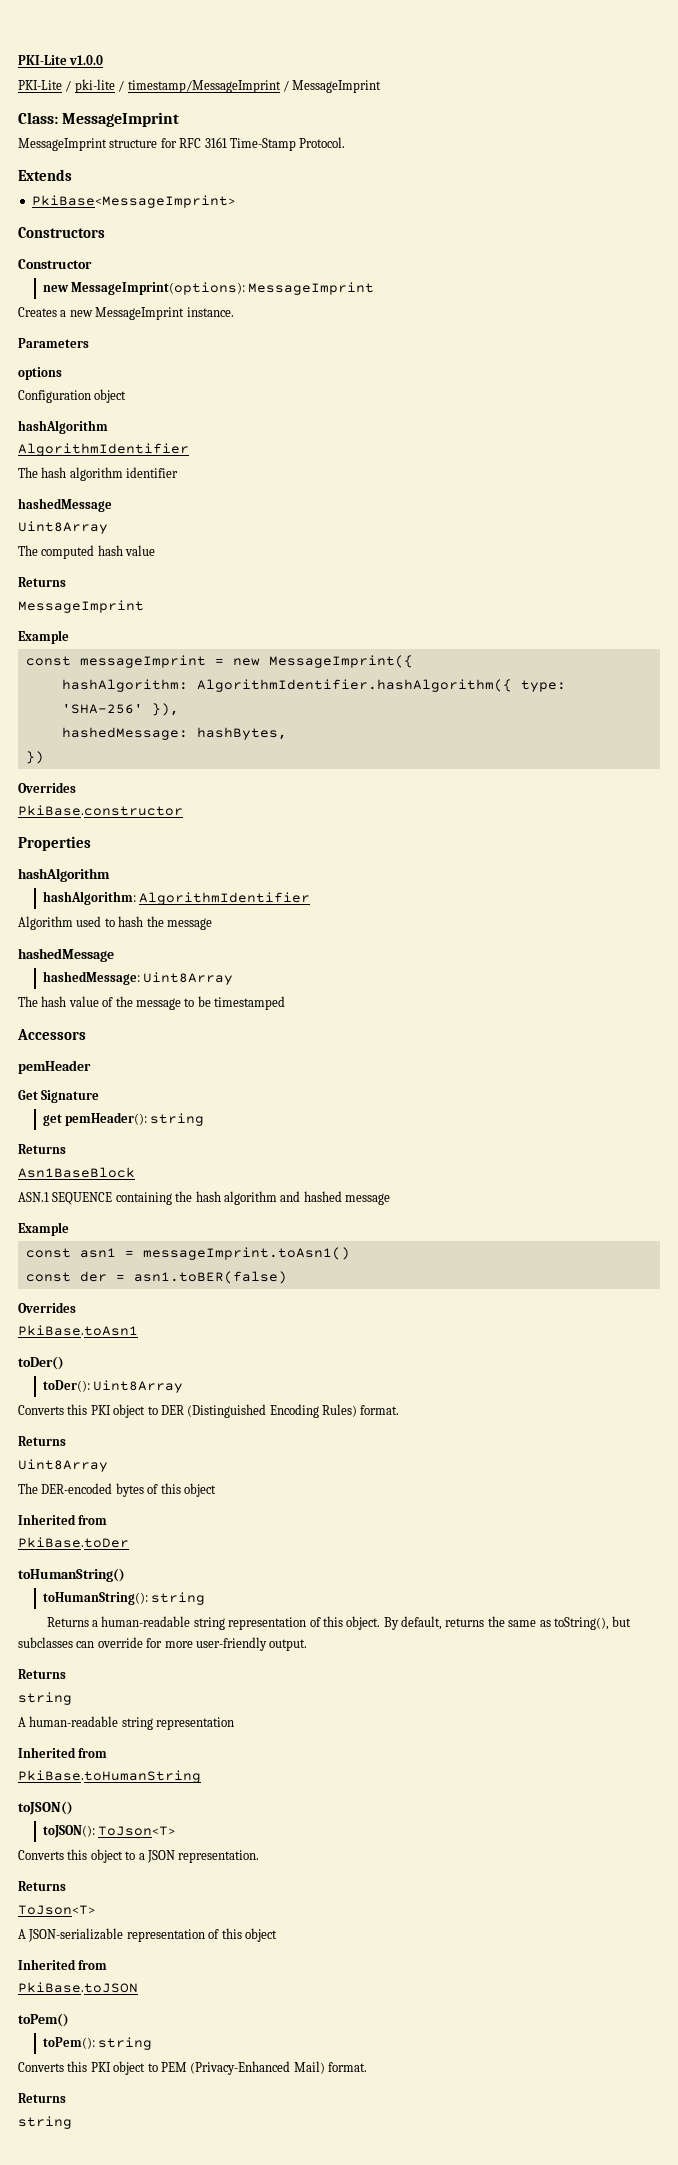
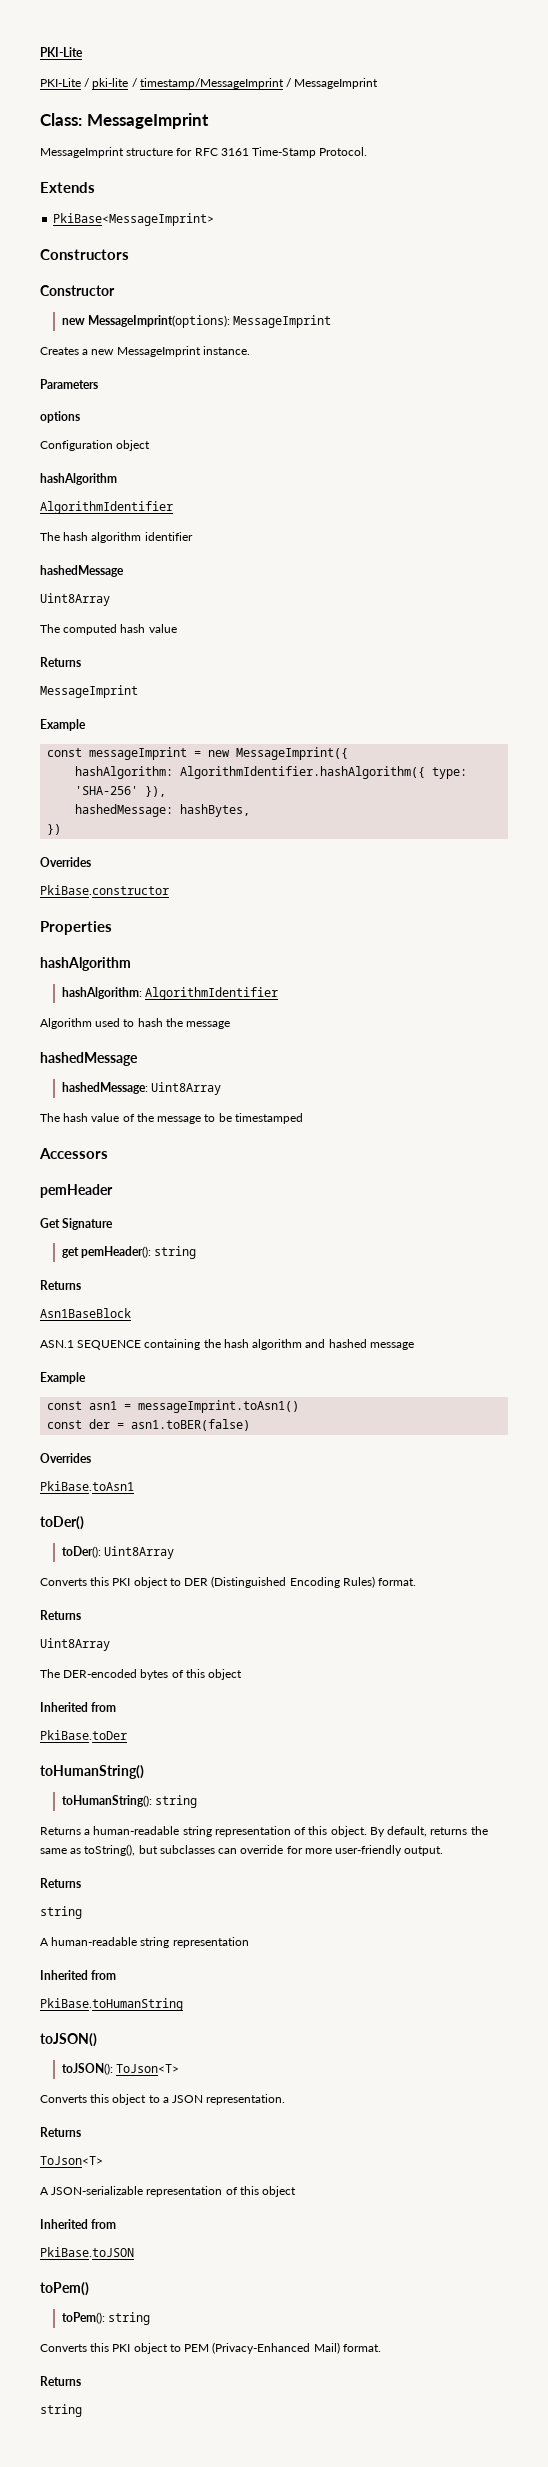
[18,55,104,65] PKI-Lite v1.0.0 -> [40,47,83,57] PKI-Lite

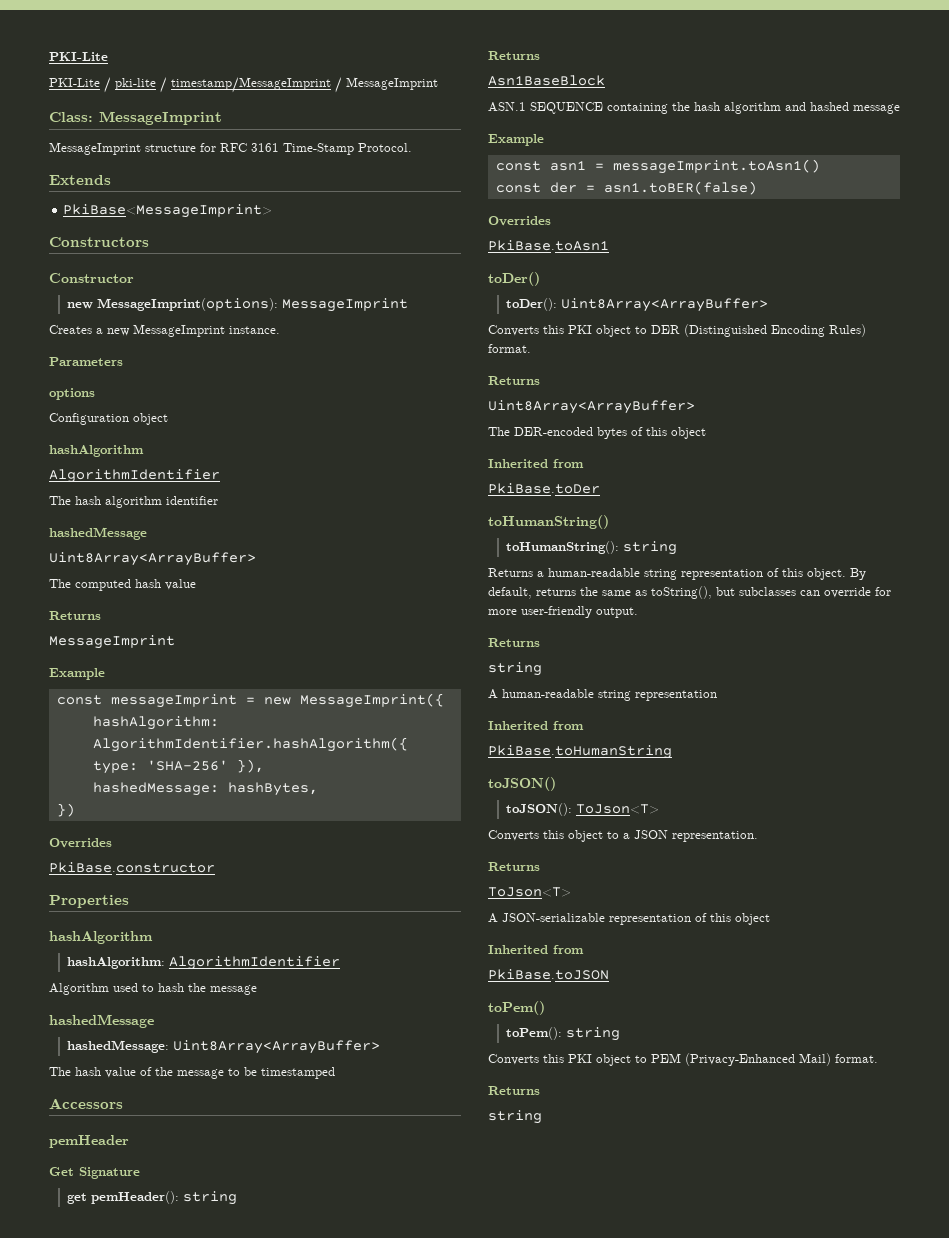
[40,593,110,606] Uint8Array -> [49,552,256,566] Uint8Array<ArrayBuffer>
[151,1082,222,1095] Uint8Array -> [172,1040,380,1054] Uint8Array<ArrayBuffer>
[104,1546,175,1559] Uint8Array -> [560,298,768,312] Uint8Array<ArrayBuffer>
[40,1638,110,1651] Uint8Array -> [488,400,695,414] Uint8Array<ArrayBuffer>

